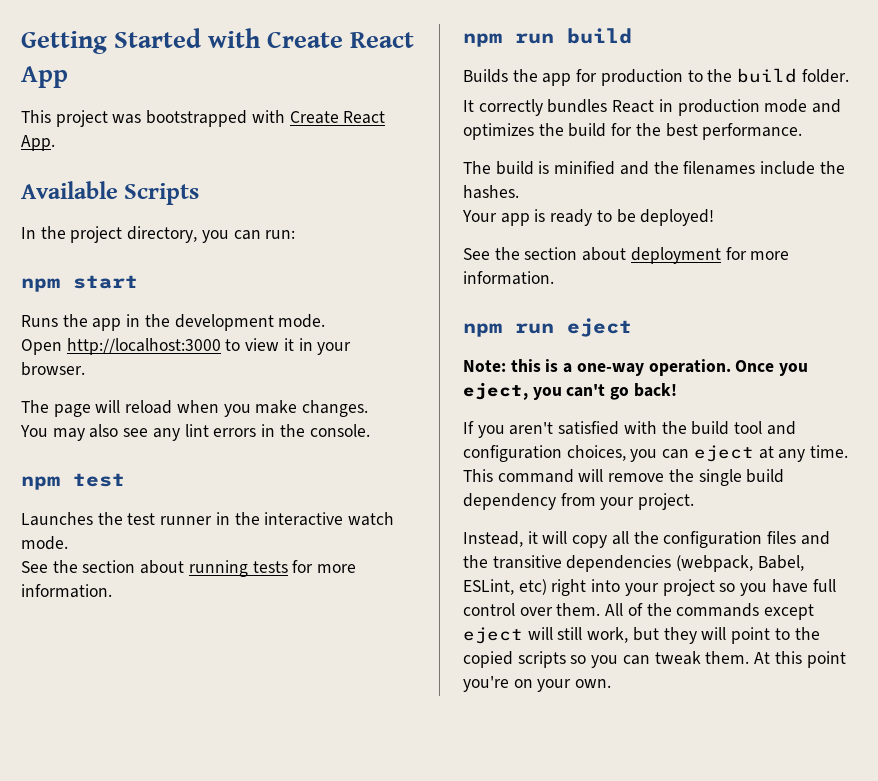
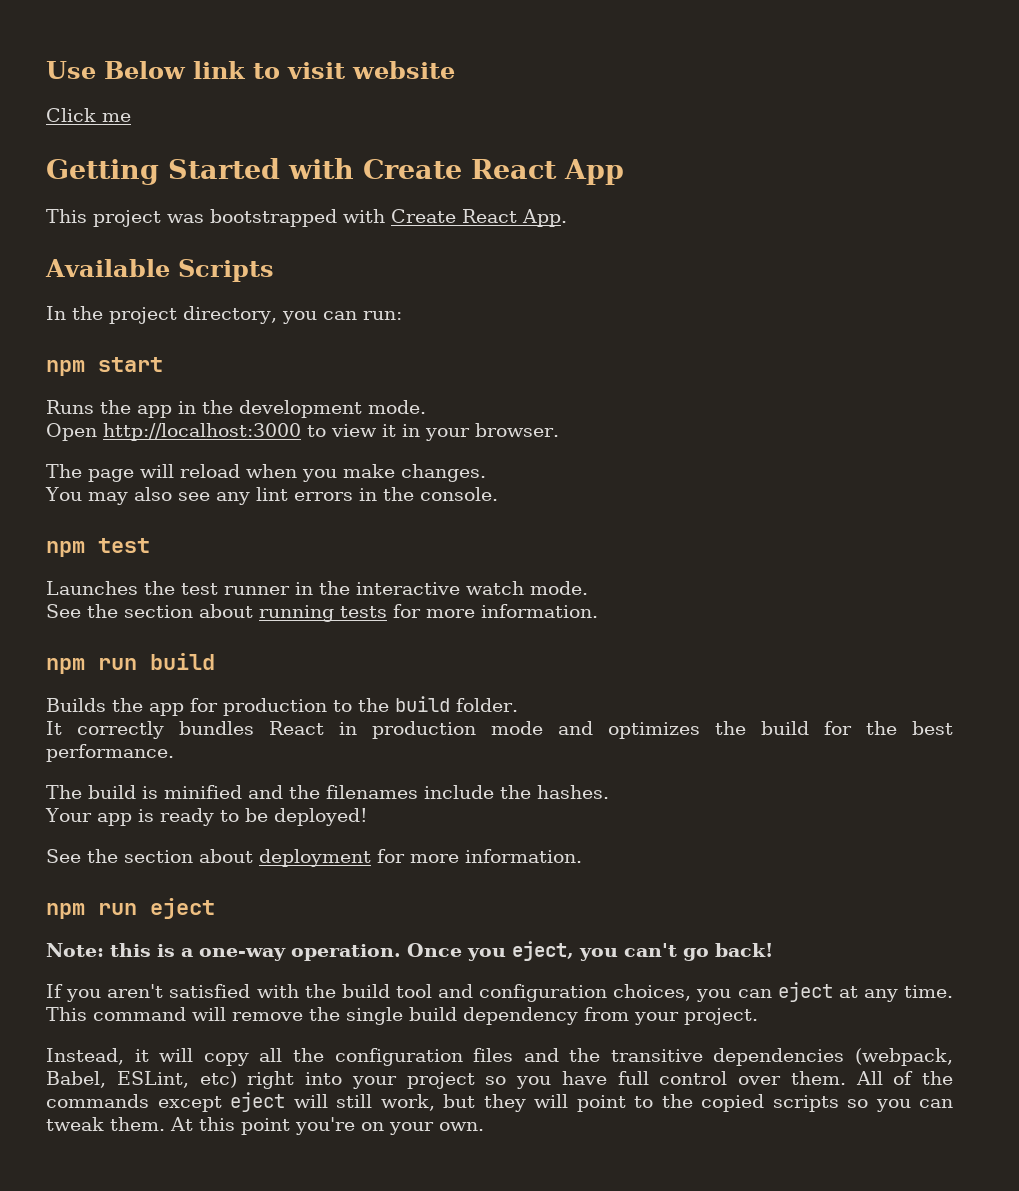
(21, 42) none -> [46,61,455,79] [46,108,131,122] Use Below link to visit website // Click me //

